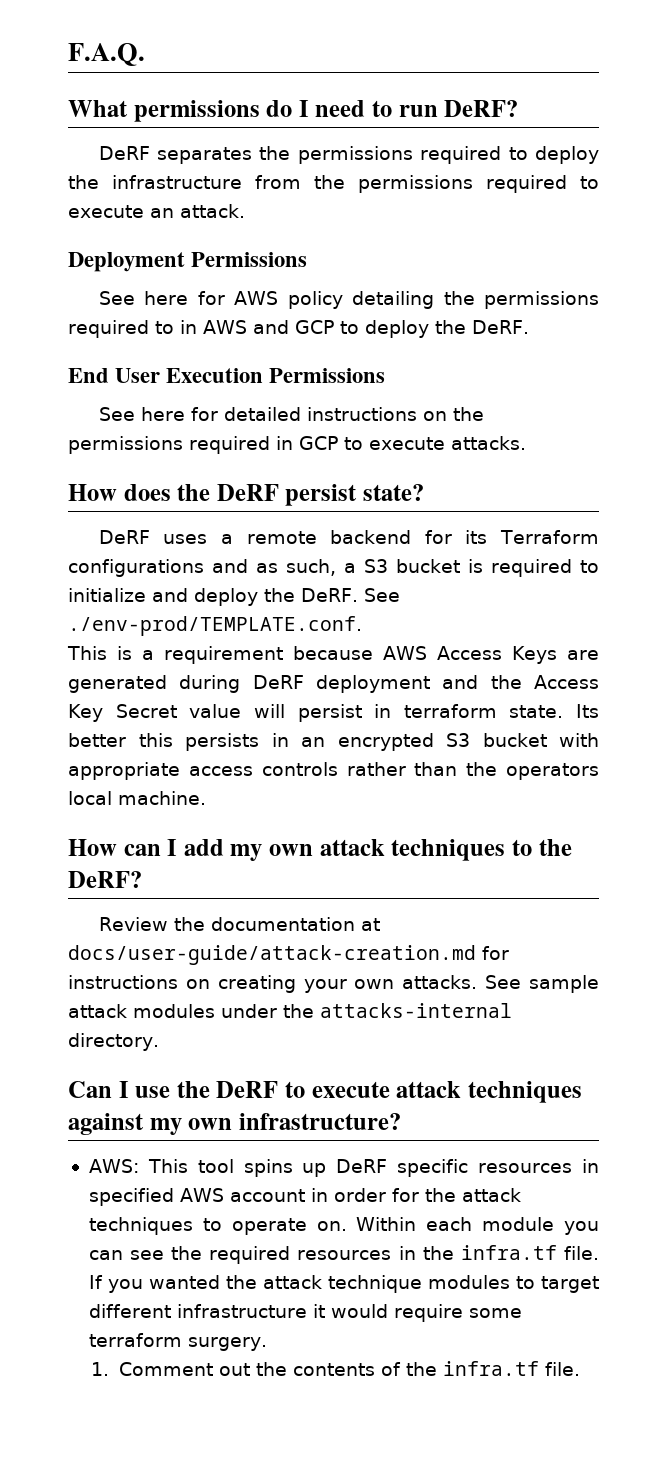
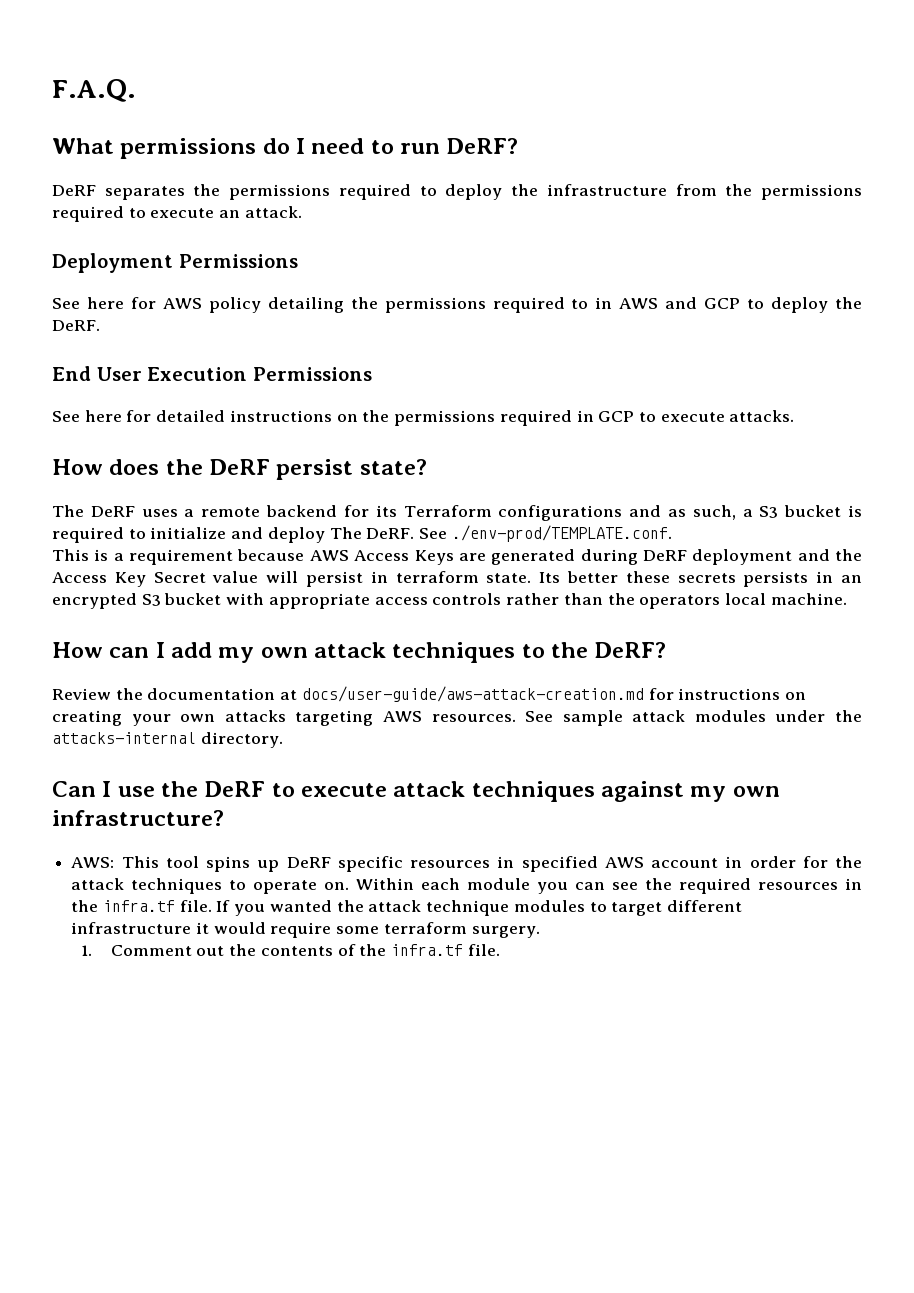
(425, 492) none -> [52,505,84,517] The
[264,588,295,602] the -> [329,527,362,539] The
[138,733,173,747] this -> [625,571,736,583] these secrets
[68,945,476,965] docs/user-guide/attack-creation.md -> [301,686,644,702] docs/user-guide/aws-attack-creation.md
[402,975,478,989] attacks. -> [224,710,516,726] attacks targeting AWS resources.

